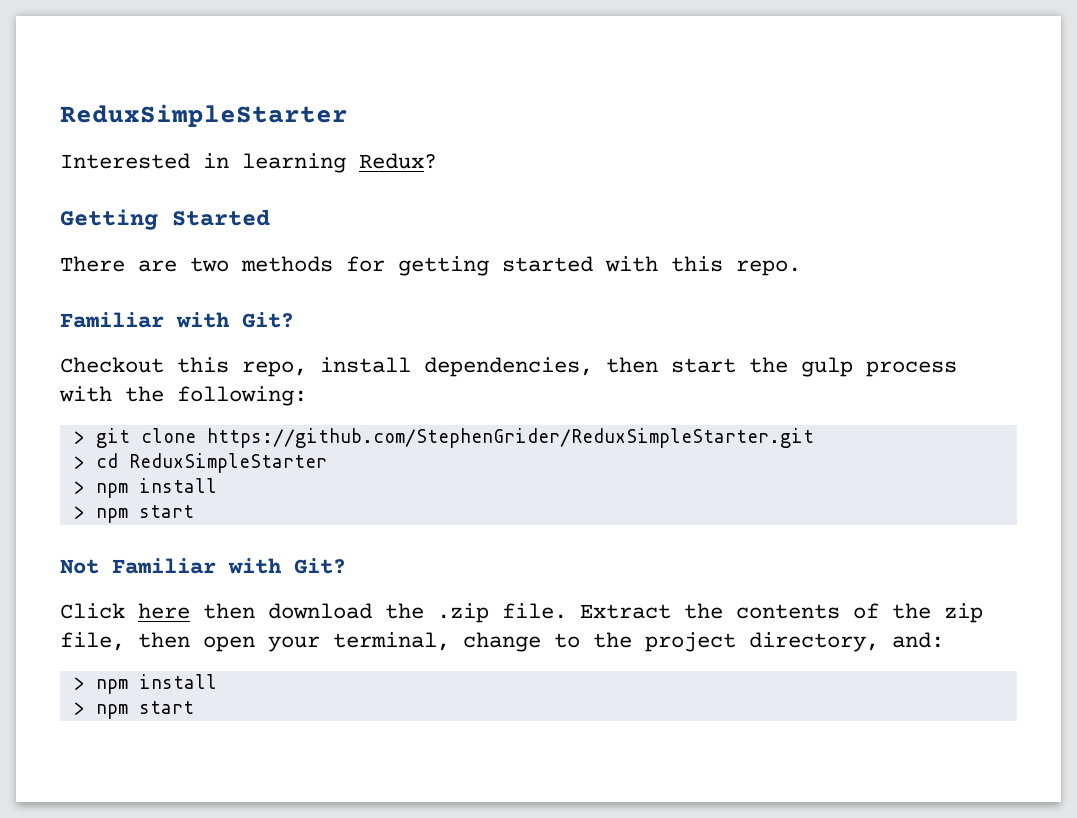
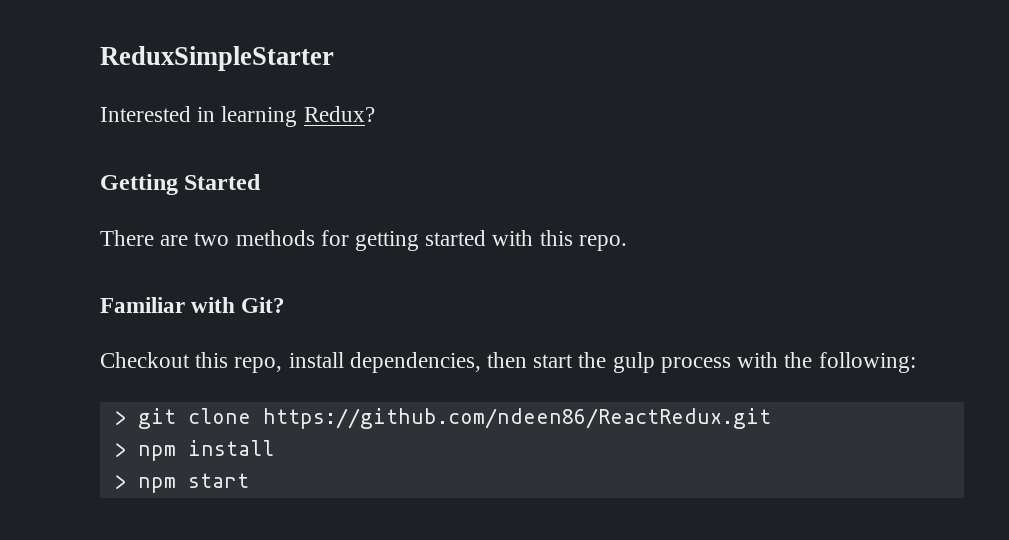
[206,428,814,448] [73,453,327,473] [73,478,217,498] [73,505,194,523] [60,558,346,574] [60,603,983,623] [60,632,944,652] [73,674,217,694] [73,701,194,719] https://github.com/StephenGrider/ReduxSimpleStarter.git // > cd ReduxSimpleStarter // > npm install // > npm start // Not Familiar with Git? // Click here then download the .zip file. Extract the contents of the zip file, then open your terminal, change to the project directory, and: // > npm install // > npm start -> [262,408,771,429] [113,440,274,461] [113,473,249,493] https://github.com/ndeen86/ReactRedux.git // > npm install // > npm start

